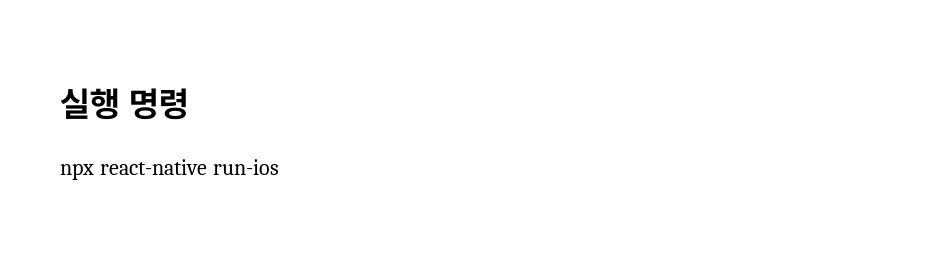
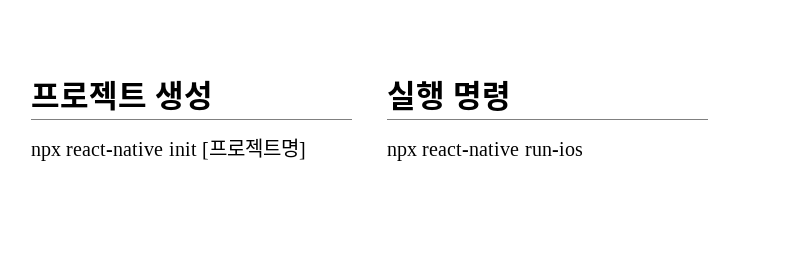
(60, 104) none -> [31,80,214,111] [31,138,307,161] 프로젝트 생성 // npx react-native init [프로젝트명] //

